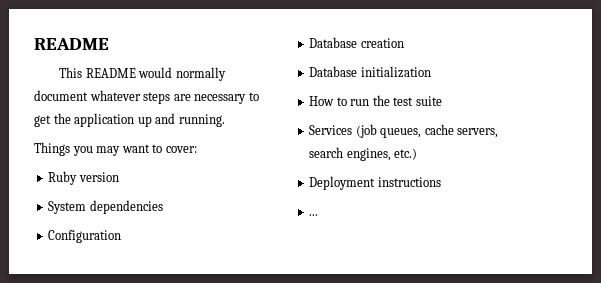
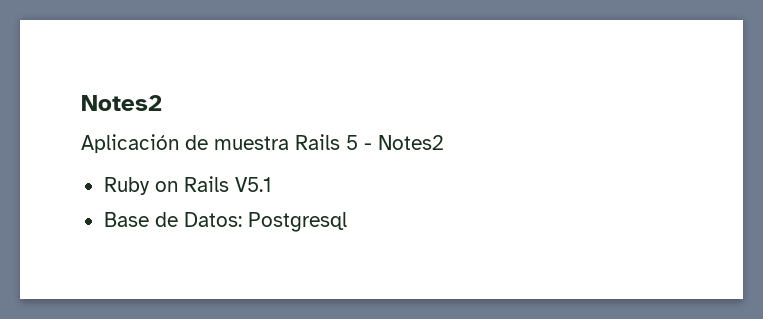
[34,38,109,50] [59,67,226,81] [34,90,259,104] [34,113,225,127] [34,142,197,156] [48,171,119,185] [48,200,163,214] [48,230,122,243] [309,37,404,48] [309,66,431,78] [309,95,442,106] [309,124,499,138] [309,147,418,161] [309,176,441,190] [309,214,319,216] README // This README would normally document whatever steps are necessary to get the application up and running. // Things you may want to cover: // Ruby version // System dependencies // Configuration // Database creation // Database initialization // How to run the test suite // Services (job queues, cache servers, search engines, etc.) // Deployment instructions // ... -> [81,95,162,111] [81,134,444,153] [103,176,271,195] [103,212,347,232] Notes2 // Aplicación de muestra Rails 5 - Notes2 // Ruby on Rails V5.1 // Base de Datos: Postgresql

